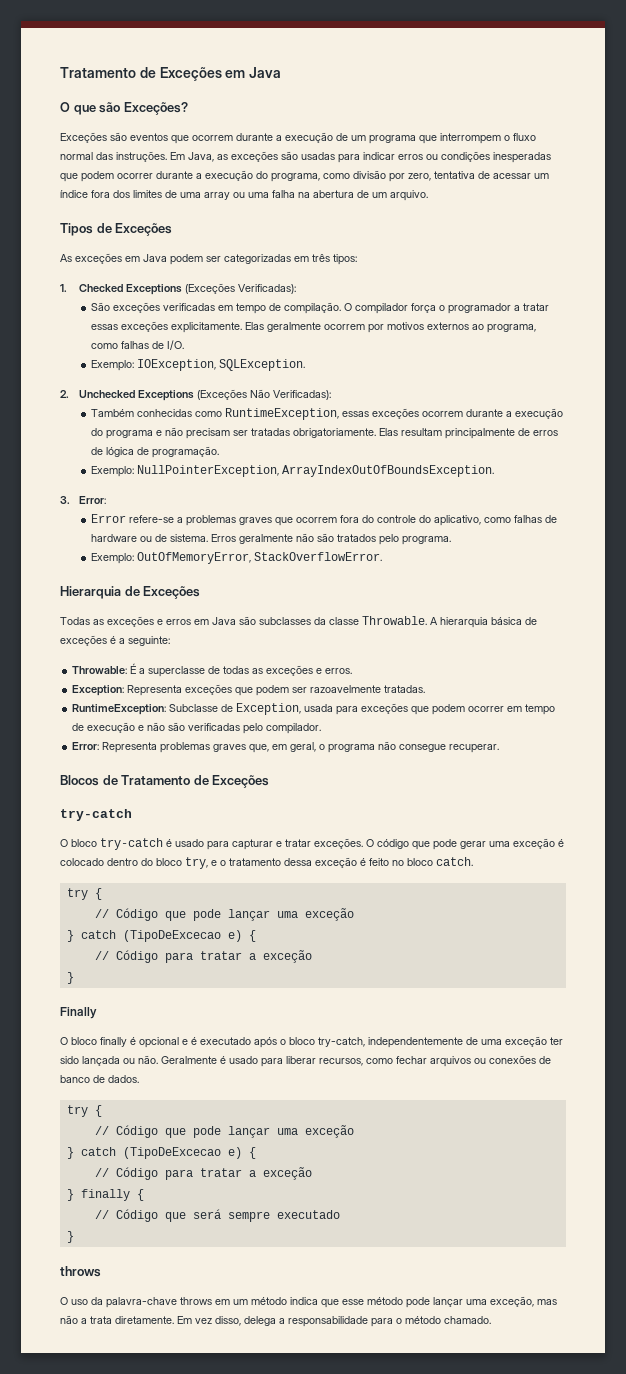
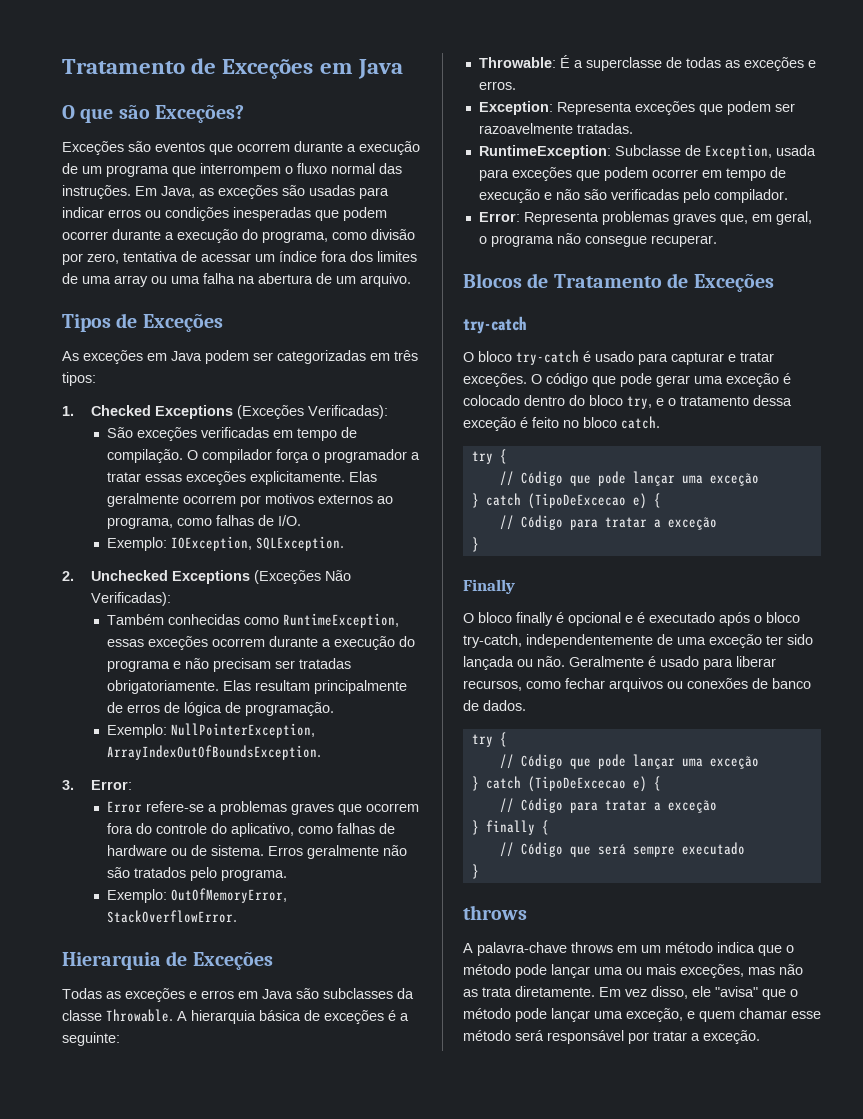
[60,1297,103,1305] O uso da -> [463,943,473,953] A
[342,1299,364,1305] esse -> [786,945,794,953] [463,964,803,978] [463,986,798,1000] o método pode lançar uma ou mais exceções, mas não as trata diretamente. Em vez disso, ele "avisa" que o
[537,1299,557,1305] [60,1315,491,1327] mas não a trata diretamente. Em vez disso, delega a responsabilidade para o método chamado. -> [687,1008,821,1022] [463,1030,760,1044] e quem chamar esse método será responsável por tratar a exceção.

